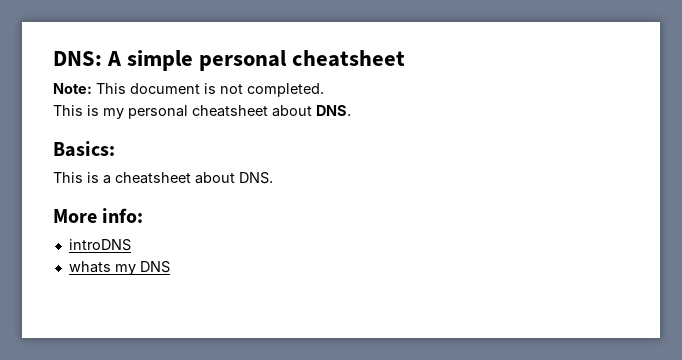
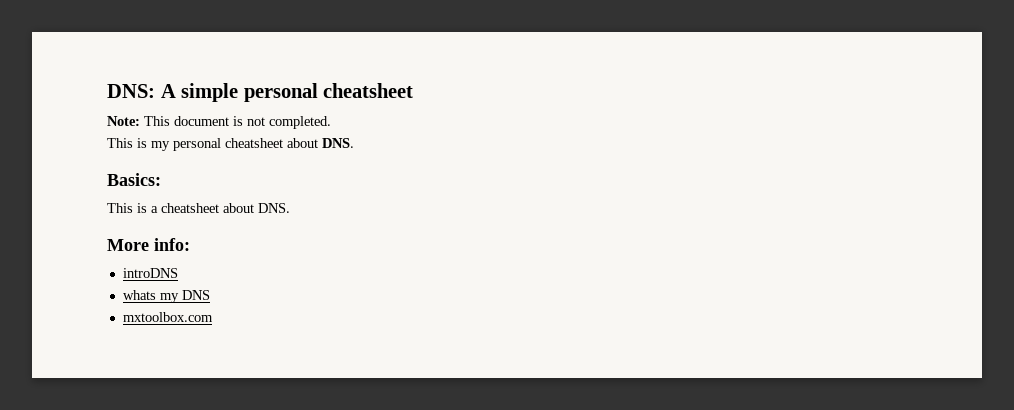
(170, 267) none -> [122,312,213,322] // mxtoolbox.com

